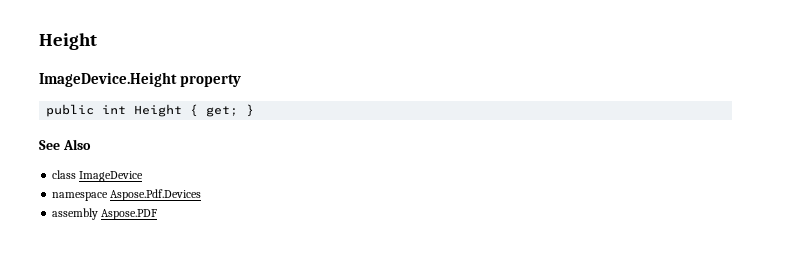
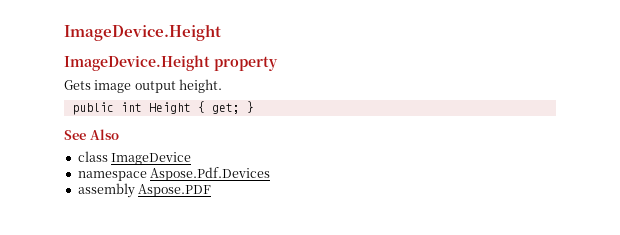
[39,33,97,50] Height -> [64,24,221,41] ImageDevice.Height
(242, 80) none -> [64,79,223,93] // Gets image output height.

